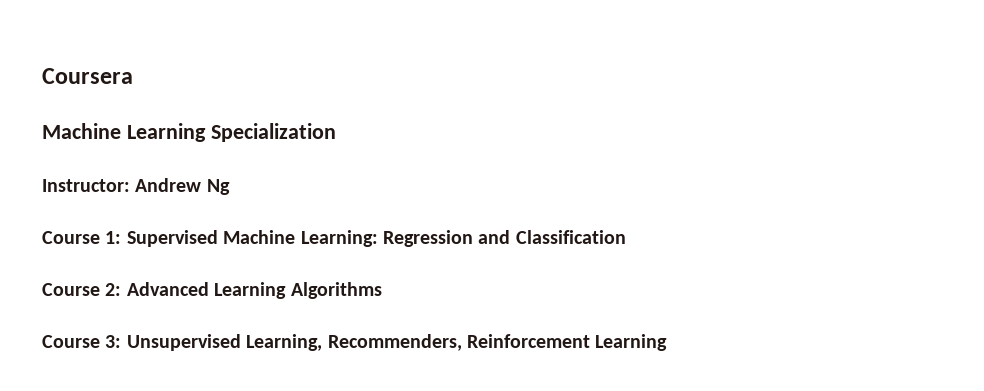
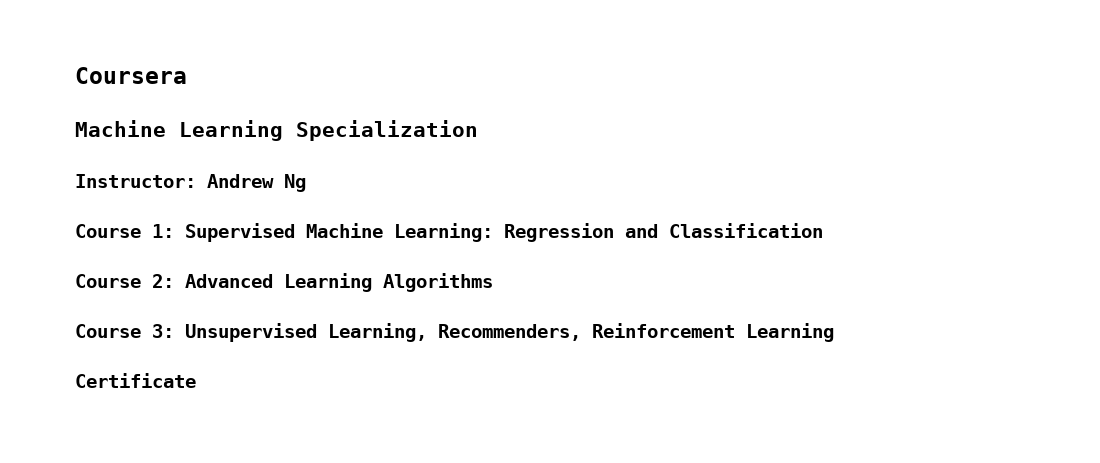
(668, 342) none -> [75,373,196,388] // Certificate

